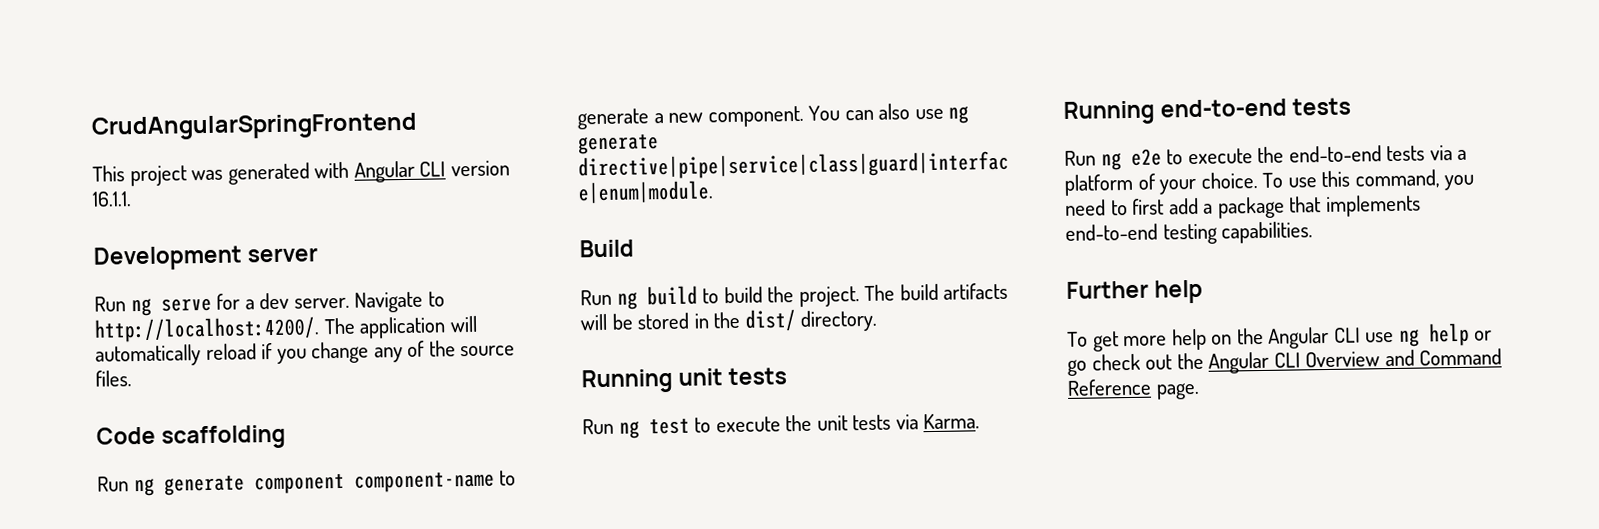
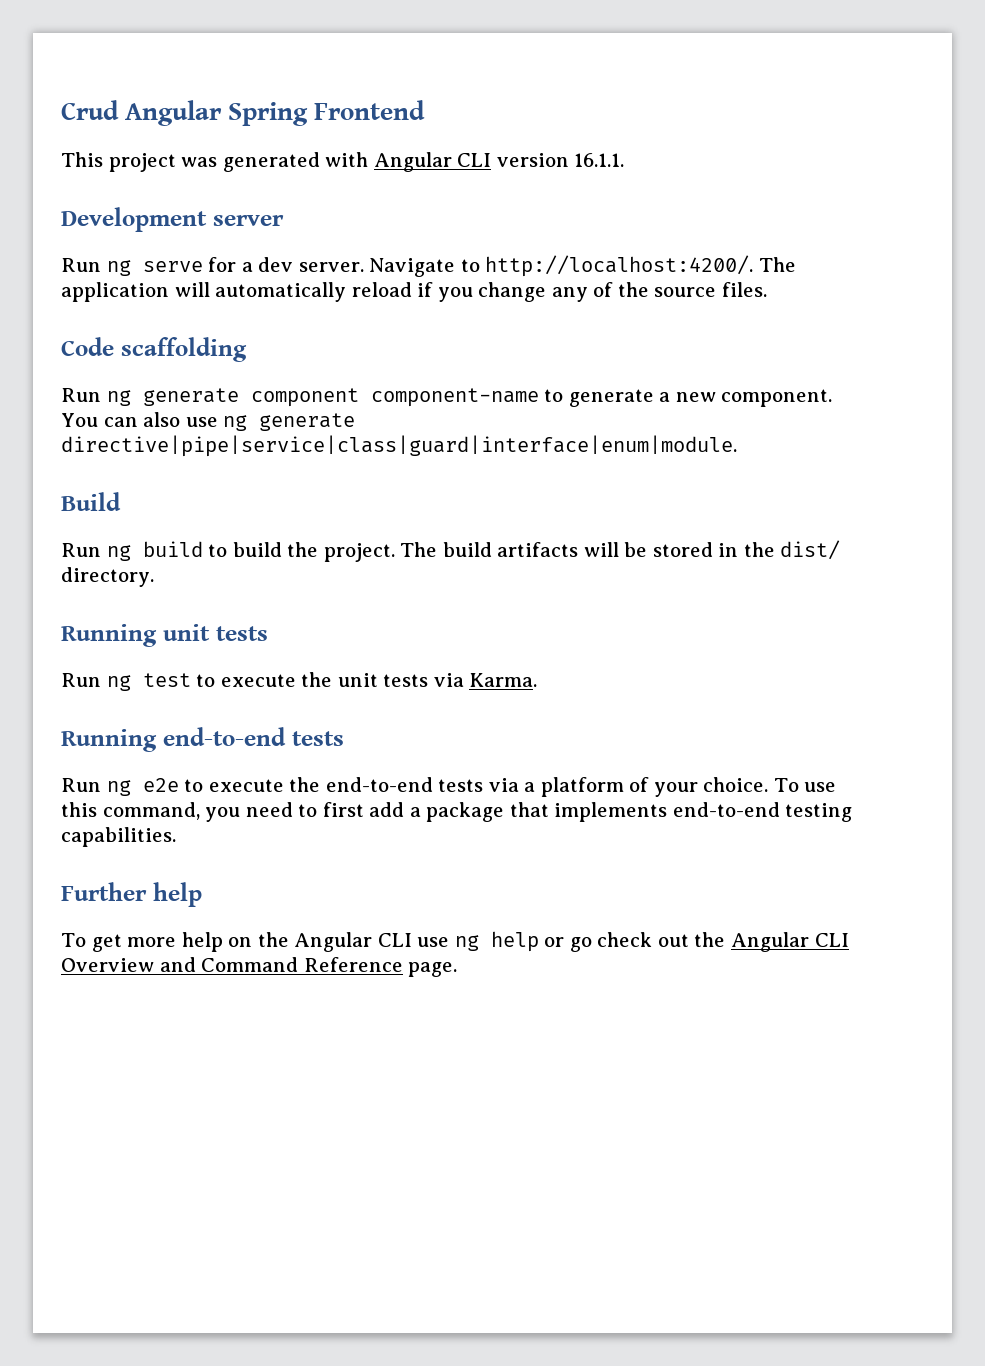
[91,112,418,141] CrudAngularSpringFrontend -> [61,100,426,126] Crud Angular Spring Frontend

